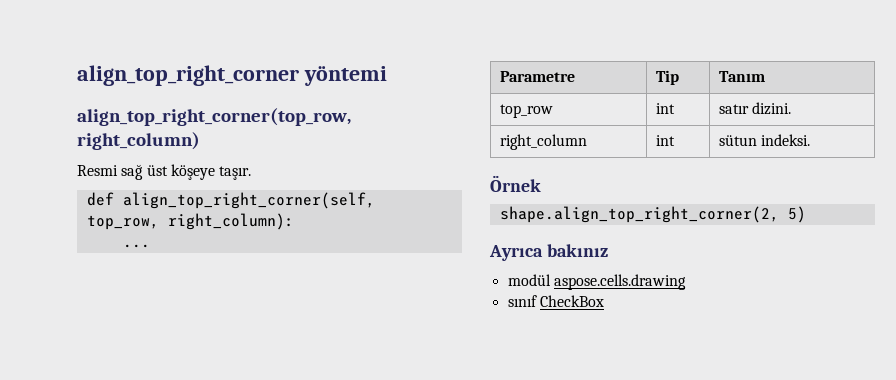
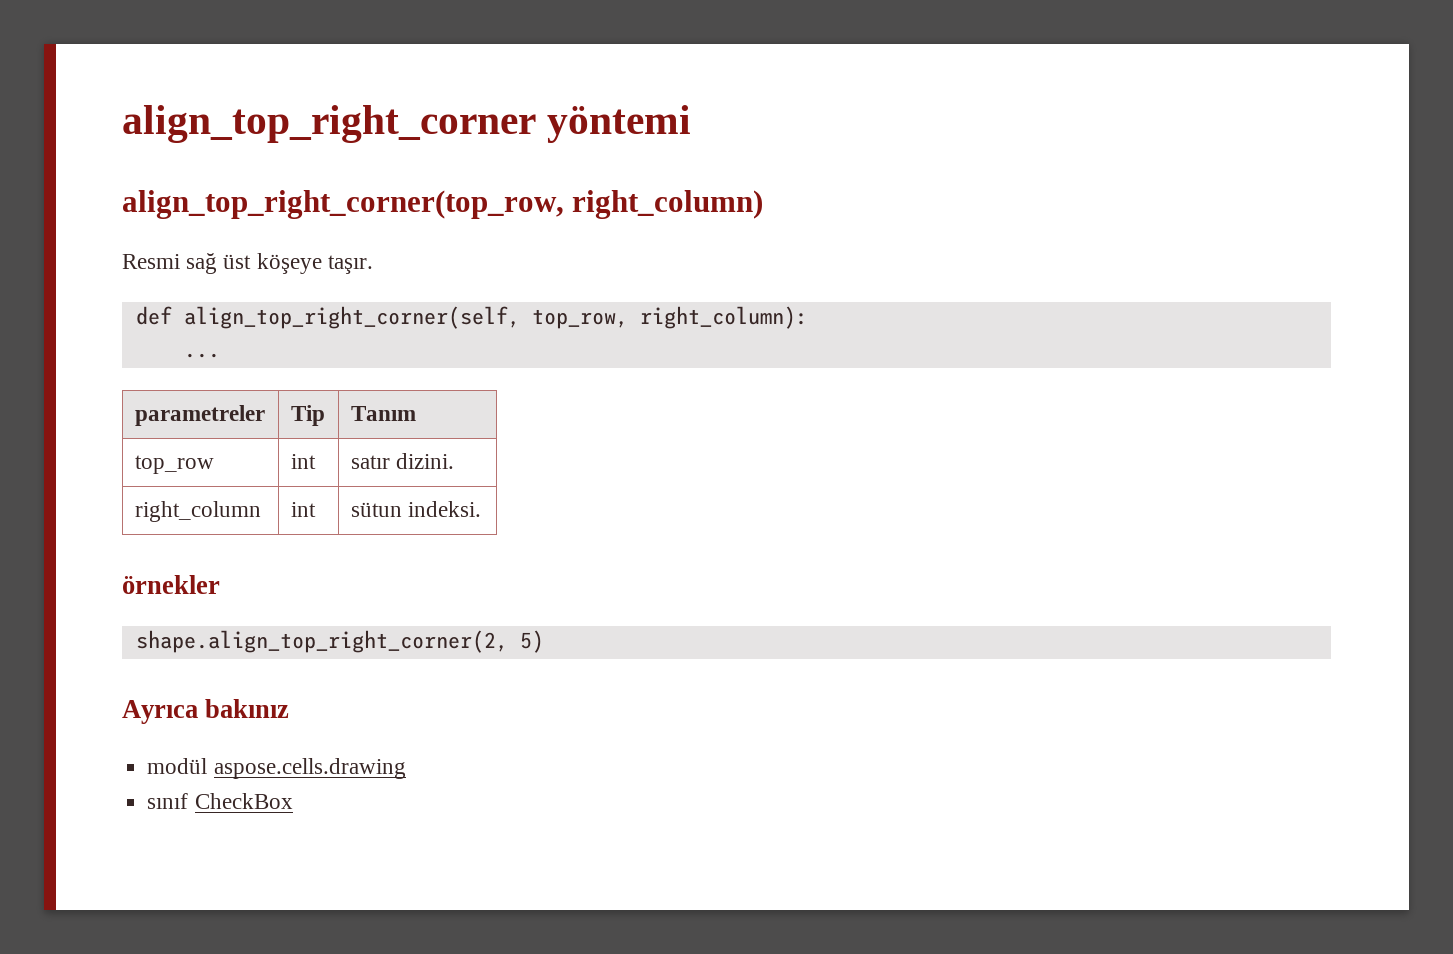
[500,71,576,82] Parametre -> [134,405,265,426] parametreler
[490,175,541,192] Örnek -> [122,575,220,594] örnekler

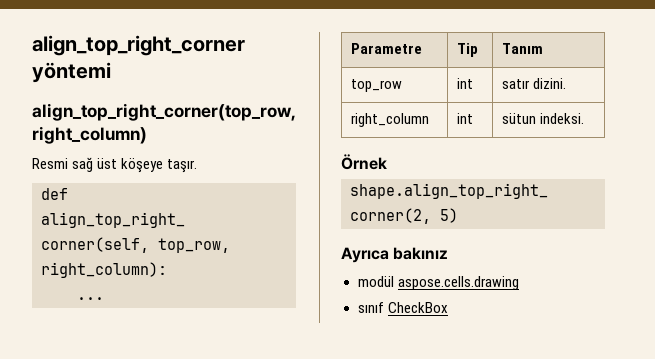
[134,405,265,426] parametreler -> [351,43,423,54] Parametre
[122,575,220,594] örnekler -> [341,154,387,170] Örnek

